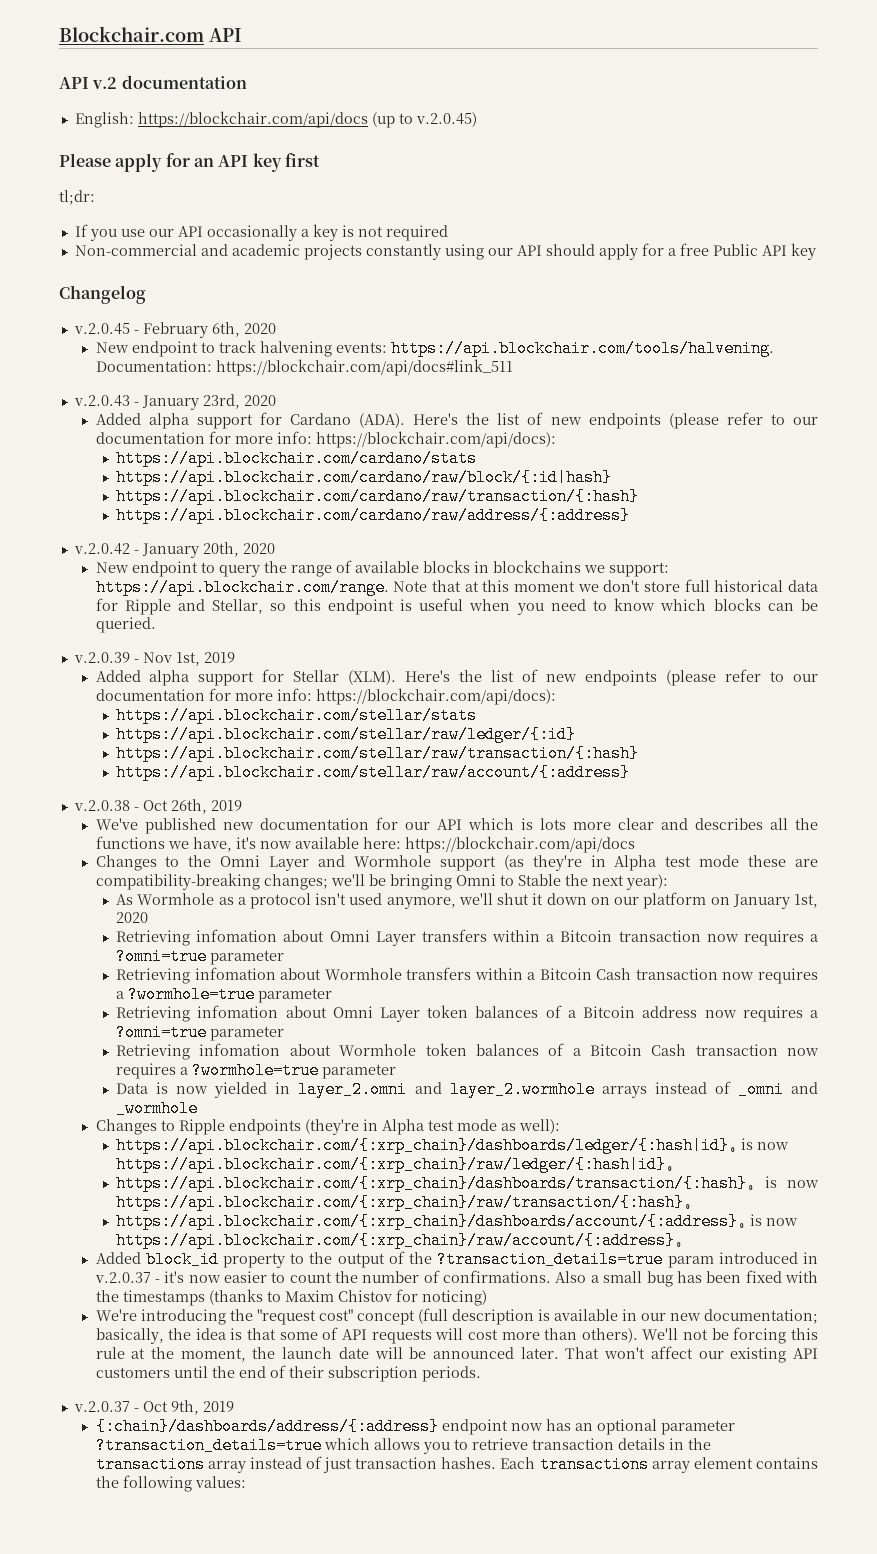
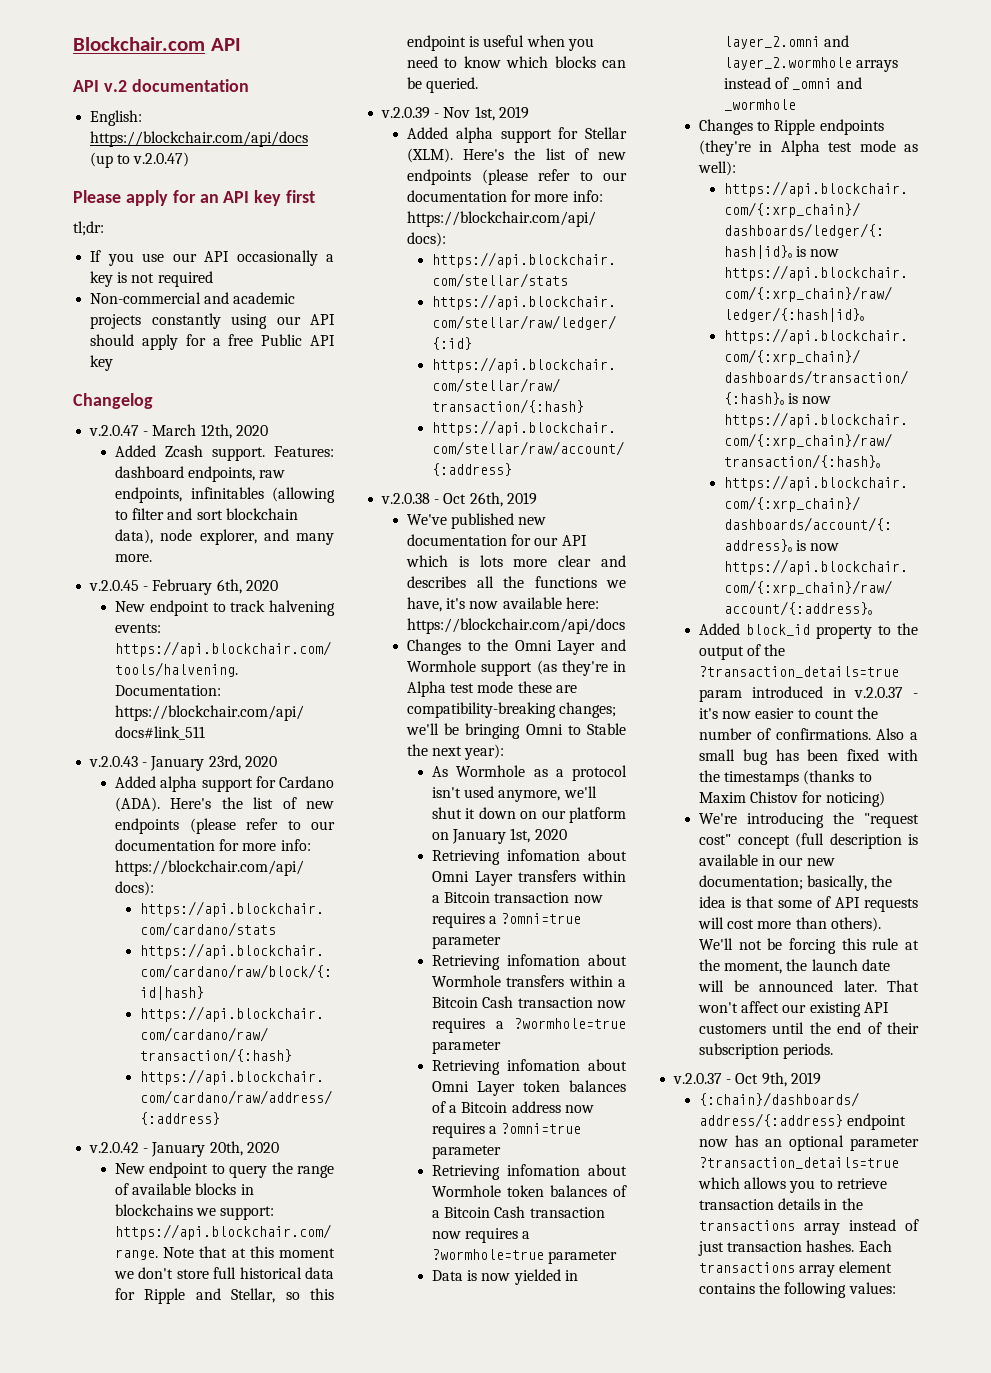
[415,112,477,127] v.2.0.45) -> [133,152,190,167] v.2.0.47)
(146, 294) none -> [89,424,268,439] [115,445,334,461] [115,466,286,482] [115,487,335,503] [115,508,298,520] [115,529,334,545] [115,554,153,562] // v.2.0.47 - March 12th, 2020 // Added Zcash support. Features: dashboard endpoints, raw endpoints, infinitables (allowing to filter and sort blockchain data), node explorer, and many more.

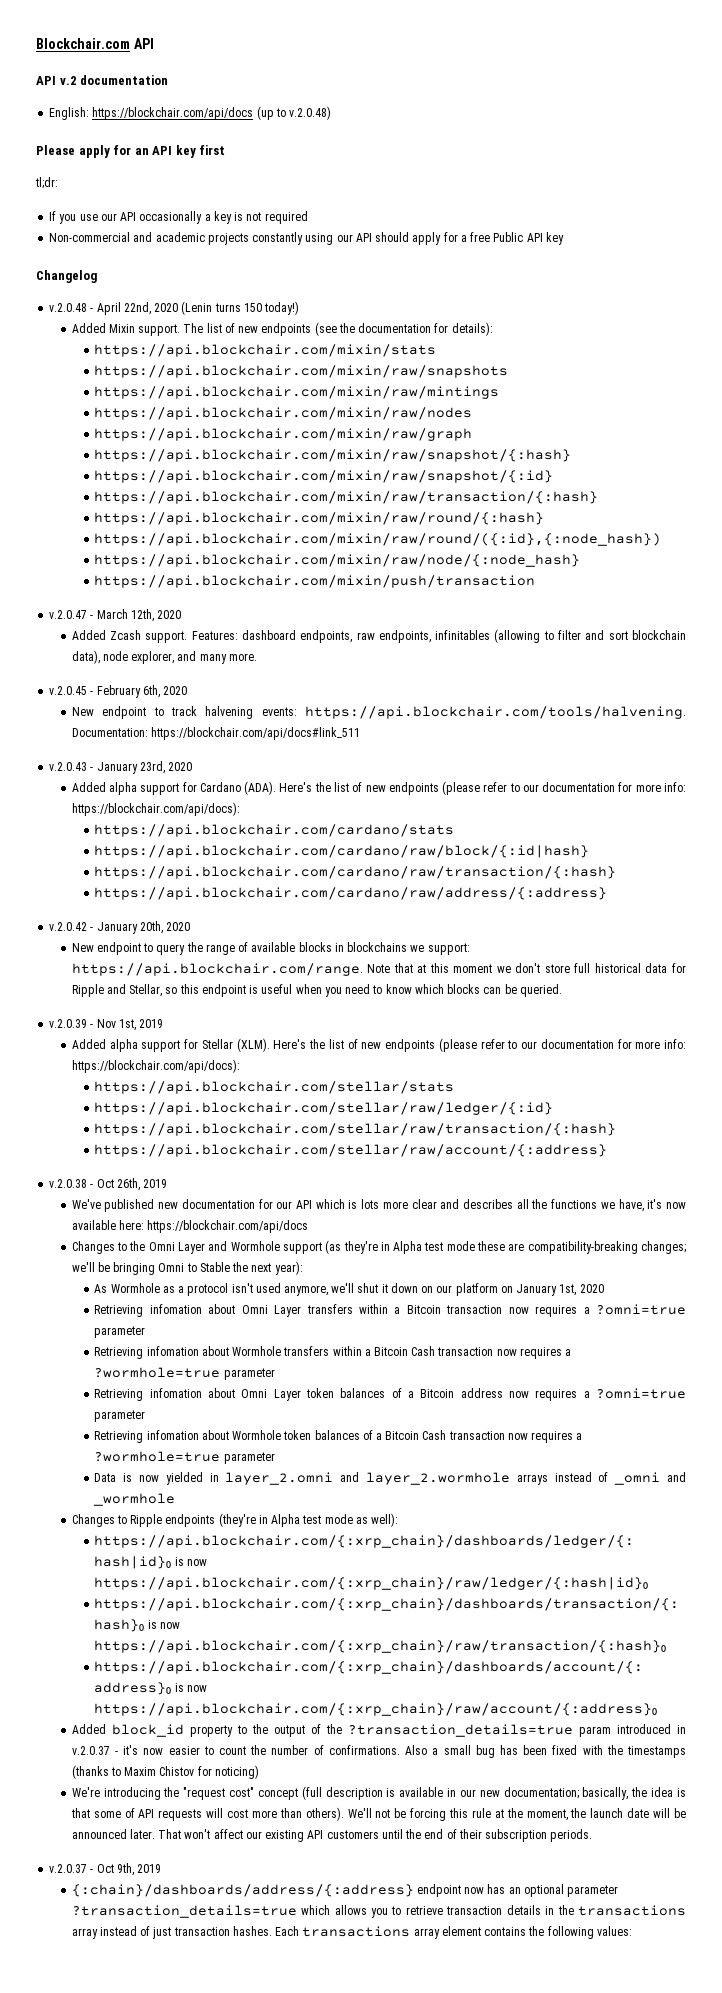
[133,152,190,167] v.2.0.47) -> [289,106,332,120] v.2.0.48)
(153, 401) none -> [49,301,300,315] [71,322,493,336] [94,344,437,357] [94,365,509,378] [94,386,500,399] [94,407,473,420] [94,428,473,441] [94,449,572,462] [94,470,554,483] [94,491,599,504] [94,512,545,525] [94,533,662,546] [94,554,581,567] [94,575,536,588] // v.2.0.48 - April 22nd, 2020 (Lenin turns 150 today!) // Added Mixin support. The list of new endpoints (see the documentation for details): // https://api.blockchair.com/mixin/stats // https://api.blockchair.com/mixin/raw/snapshots // https://api.blockchair.com/mixin/raw/mintings // https://api.blockchair.com/mixin/raw/nodes // https://api.blockchair.com/mixin/raw/graph // https://api.blockchair.com/mixin/raw/snapshot/{:hash} // https://api.blockchair.com/mixin/raw/snapshot/{:id} // https://api.blockchair.com/mixin/raw/transaction/{:hash} // https://api.blockchair.com/mixin/raw/round/{:hash} // https://api.blockchair.com/mixin/raw/round/({:id},{:node_hash}) // https://api.blockchair.com/mixin/raw/node/{:node_hash} // https://api.blockchair.com/mixin/push/transaction

